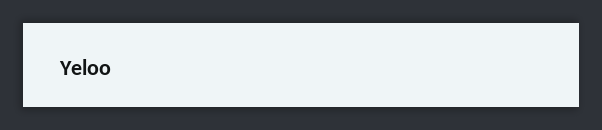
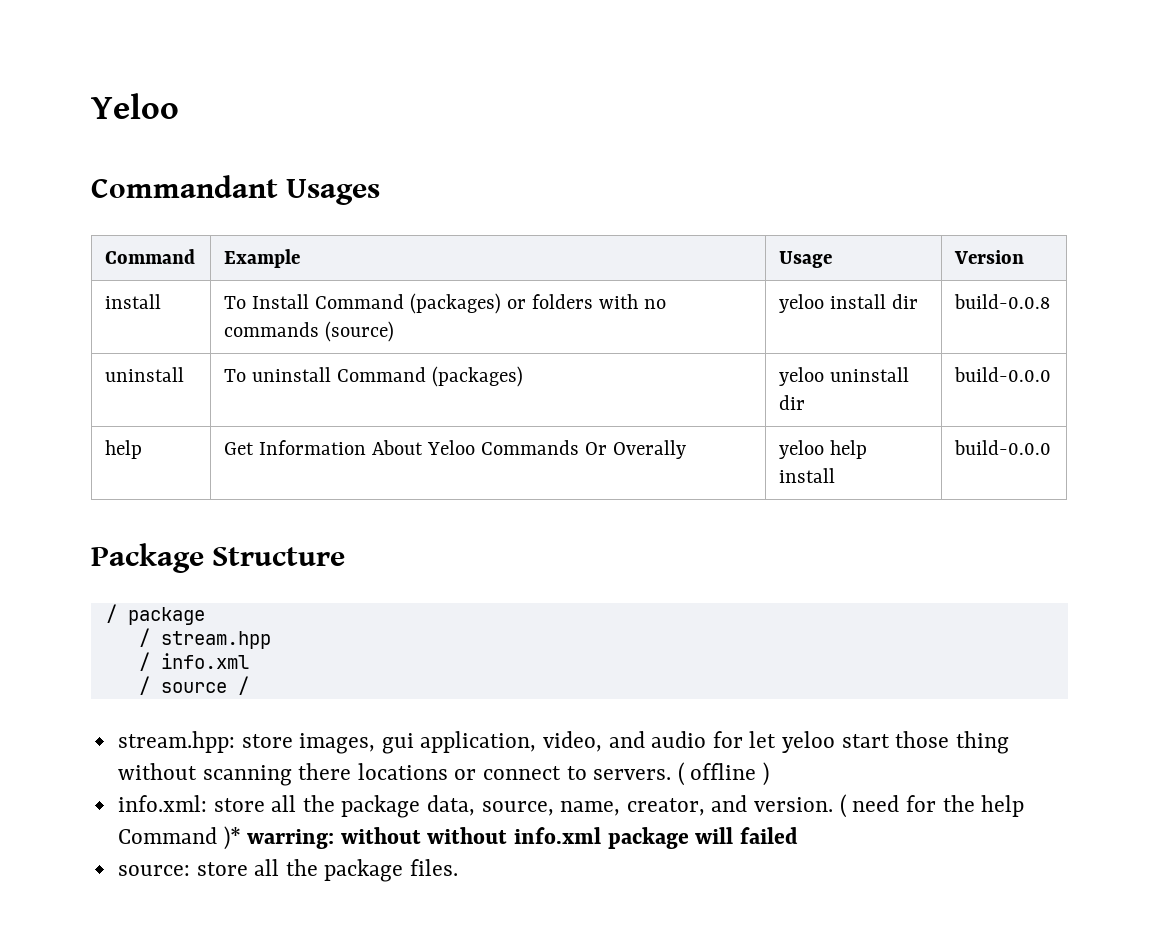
[59,59,111,75] Yeloo -> [91,93,179,119] [91,175,381,205] [105,249,196,264] [224,249,301,268] [779,251,833,268] [954,250,1025,264] [105,294,162,309] [224,293,666,314] [224,321,395,342] [779,294,919,313] [954,294,1051,309] [105,367,185,382] [224,366,524,387] [779,367,910,386] [779,395,806,410] [954,367,1052,382] [105,440,143,459] [224,440,686,459] [779,440,868,459] [779,468,836,483] [954,440,1052,455] [91,543,346,573] [105,604,205,625] [138,628,271,649] [138,652,249,671] [138,676,249,695] [117,731,1009,754] [117,762,770,786] [117,794,1025,818] [117,826,798,850] [117,859,459,882] Yeloo // Commandant Usages // Command | Example | Usage | Version // install | To Install Command (packages) or folders with no commands (source) | yeloo install dir | build-0.0.8 // uninstall | To uninstall Command (packages) | yeloo uninstall dir | build-0.0.0 // help | Get Information About Yeloo Commands Or Overally | yeloo help install | build-0.0.0 // Package Structure // / package // / stream.hpp // / info.xml // / source / // stream.hpp: store images, gui application, video, and audio for let yeloo start those thing without scanning there locations or connect to servers. ( offline ) // info.xml: store all the package data, source, name, creator, and version. ( need for the help Command )* warring: without without info.xml package will failed // source: store all the package files.

